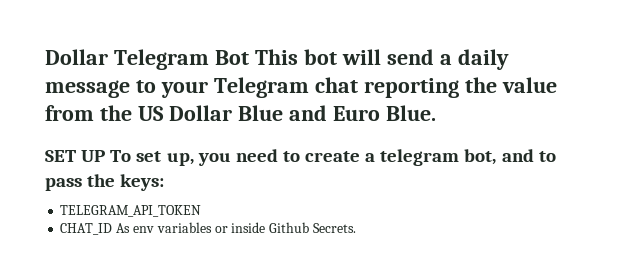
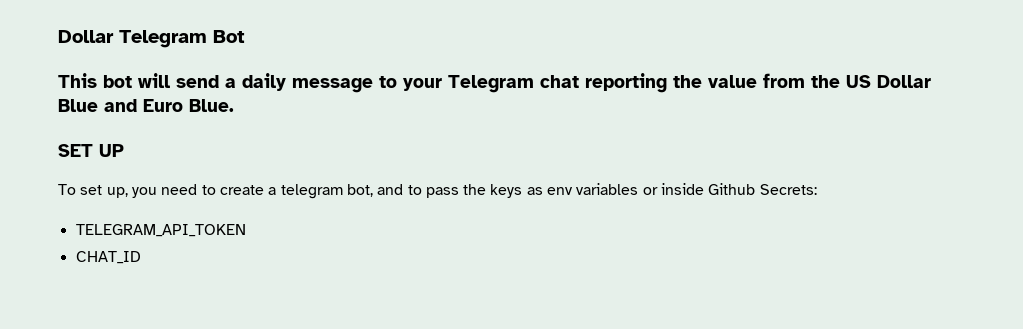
(249, 57) none -> (245, 36) //
(106, 156) none -> (124, 150) //
[120,174,165,191] [60,205,202,217] [60,223,131,235] keys: // TELEGRAM_API_TOKEN // CHAT_ID As -> [490,184,543,198] keys as
[312,223,356,233] Secrets. -> [759,184,817,195] [75,224,246,237] [75,251,141,264] Secrets: // TELEGRAM_API_TOKEN // CHAT_ID

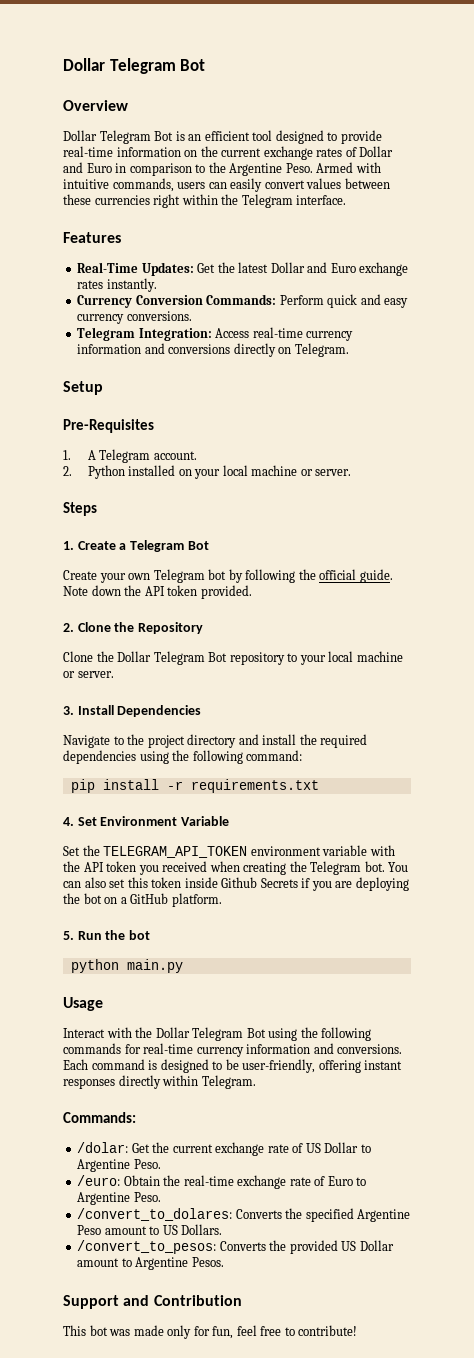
[58,73,931,93] [58,99,234,112] [58,144,124,157] [58,183,817,199] [75,224,246,237] [75,251,141,264] This bot will send a daily message to your Telegram chat reporting the value from the US Dollar Blue and Euro Blue. // SET UP // To set up, you need to create a telegram bot, and to pass the keys as env variables or inside Github Secrets: // TELEGRAM_API_TOKEN // CHAT_ID -> [63,100,128,111] [63,130,382,144] [63,146,394,160] [63,162,381,176] [63,178,390,192] [63,194,347,208] [63,232,121,243] [77,262,409,276] [77,278,157,292] [77,294,409,308] [77,311,192,324] [77,327,354,341] [77,343,349,357] [63,381,103,395] [63,419,154,433] [63,449,197,463] [63,465,352,479] [63,502,97,516] [63,540,209,552] [63,569,393,583] [63,585,252,599] [63,622,203,634] [63,651,403,665] [63,671,114,678] [63,705,202,717] [63,734,368,748] [63,750,303,764] [70,779,319,793] [63,816,229,826] [63,845,395,858] [63,861,409,875] [63,877,409,891] [63,893,222,907] [63,930,150,940] [70,959,183,973] [63,997,103,1011] [63,1027,372,1041] [63,1043,403,1057] [63,1059,403,1073] [63,1075,256,1089] [63,1112,136,1123] [77,1142,371,1156] [77,1159,161,1172] [77,1175,367,1189] [77,1192,161,1205] [77,1208,411,1222] [77,1224,223,1235] [77,1240,394,1254] [77,1257,224,1270] [63,1295,242,1309] [63,1325,358,1339] Overview // Dollar Telegram Bot is an efficient tool designed to provide real-time information on the current exchange rates of Dollar and Euro in comparison to the Argentine Peso. Armed with intuitive commands, users can easily convert values between these currencies right within the Telegram interface. // Features // Real-Time Updates: Get the latest Dollar and Euro exchange rates instantly. // Currency Conversion Commands: Perform quick and easy currency conversions. // Telegram Integration: Access real-time currency information and conversions directly on Telegram. // Setup // Pre-Requisites // 1. A Telegram account. // 2. Python installed on your local machine or server. // Steps // 1. Create a Telegram Bot // Create your own Telegram bot by following the official guide. Note down the API token provided. // 2. Clone the Repository // Clone the Dollar Telegram Bot repository to your local machine or server. // 3. Install Dependencies // Navigate to the project directory and install the required dependencies using the following command: // pip install -r requirements.txt // 4. Set Environment Variable // Set the TELEGRAM_API_TOKEN environment variable with the API token you received when creating the Telegram bot. You can also set this token inside Github Secrets if you are deploying the bot on a GitHub platform. // 5. Run the bot // python main.py // Usage // Interact with the Dollar Telegram Bot using the following commands for real-time currency information and conversions. Each command is designed to be user-friendly, offering instant responses directly within Telegram. // Commands: // /dolar: Get the current exchange rate of US Dollar to Argentine Peso. // /euro: Obtain the real-time exchange rate of Euro to Argentine Peso. // /convert_to_dolares: Converts the specified Argentine Peso amount to US Dollars. // /convert_to_pesos: Converts the provided US Dollar amount to Argentine Pesos. // Support and Contribution // This bot was made only for fun, feel free to contribute!

